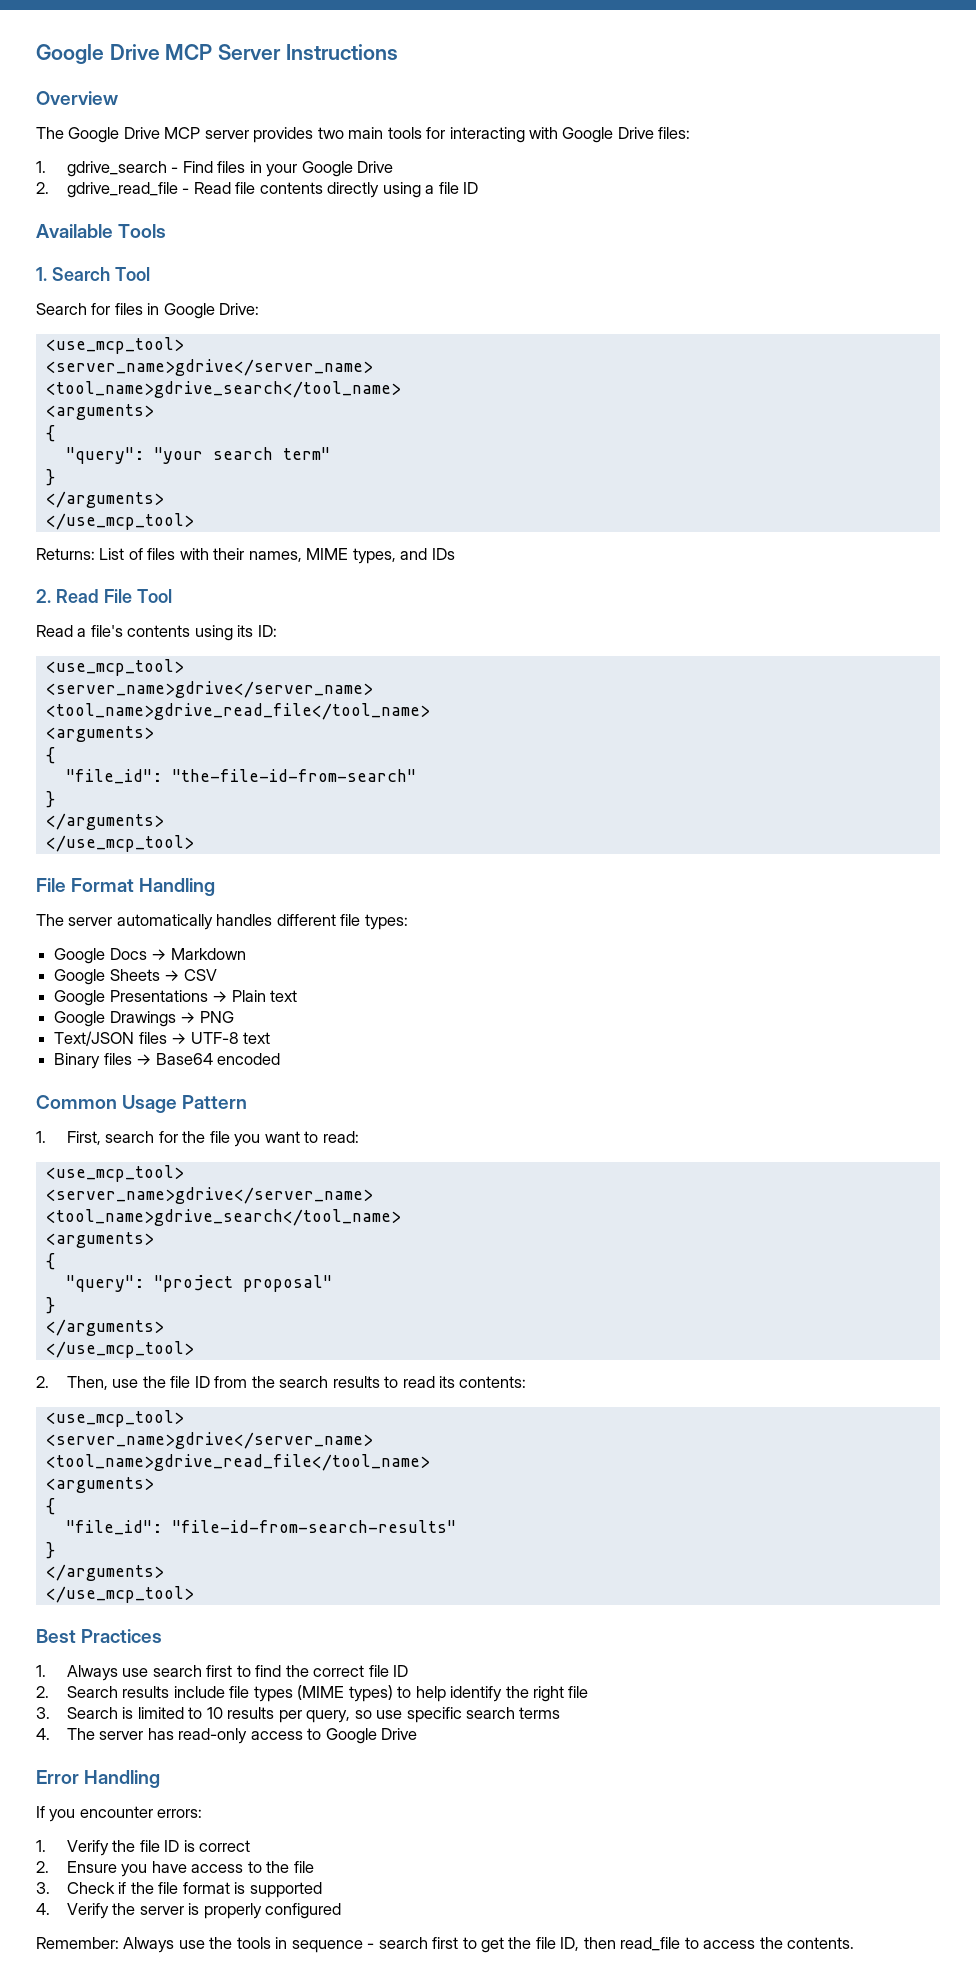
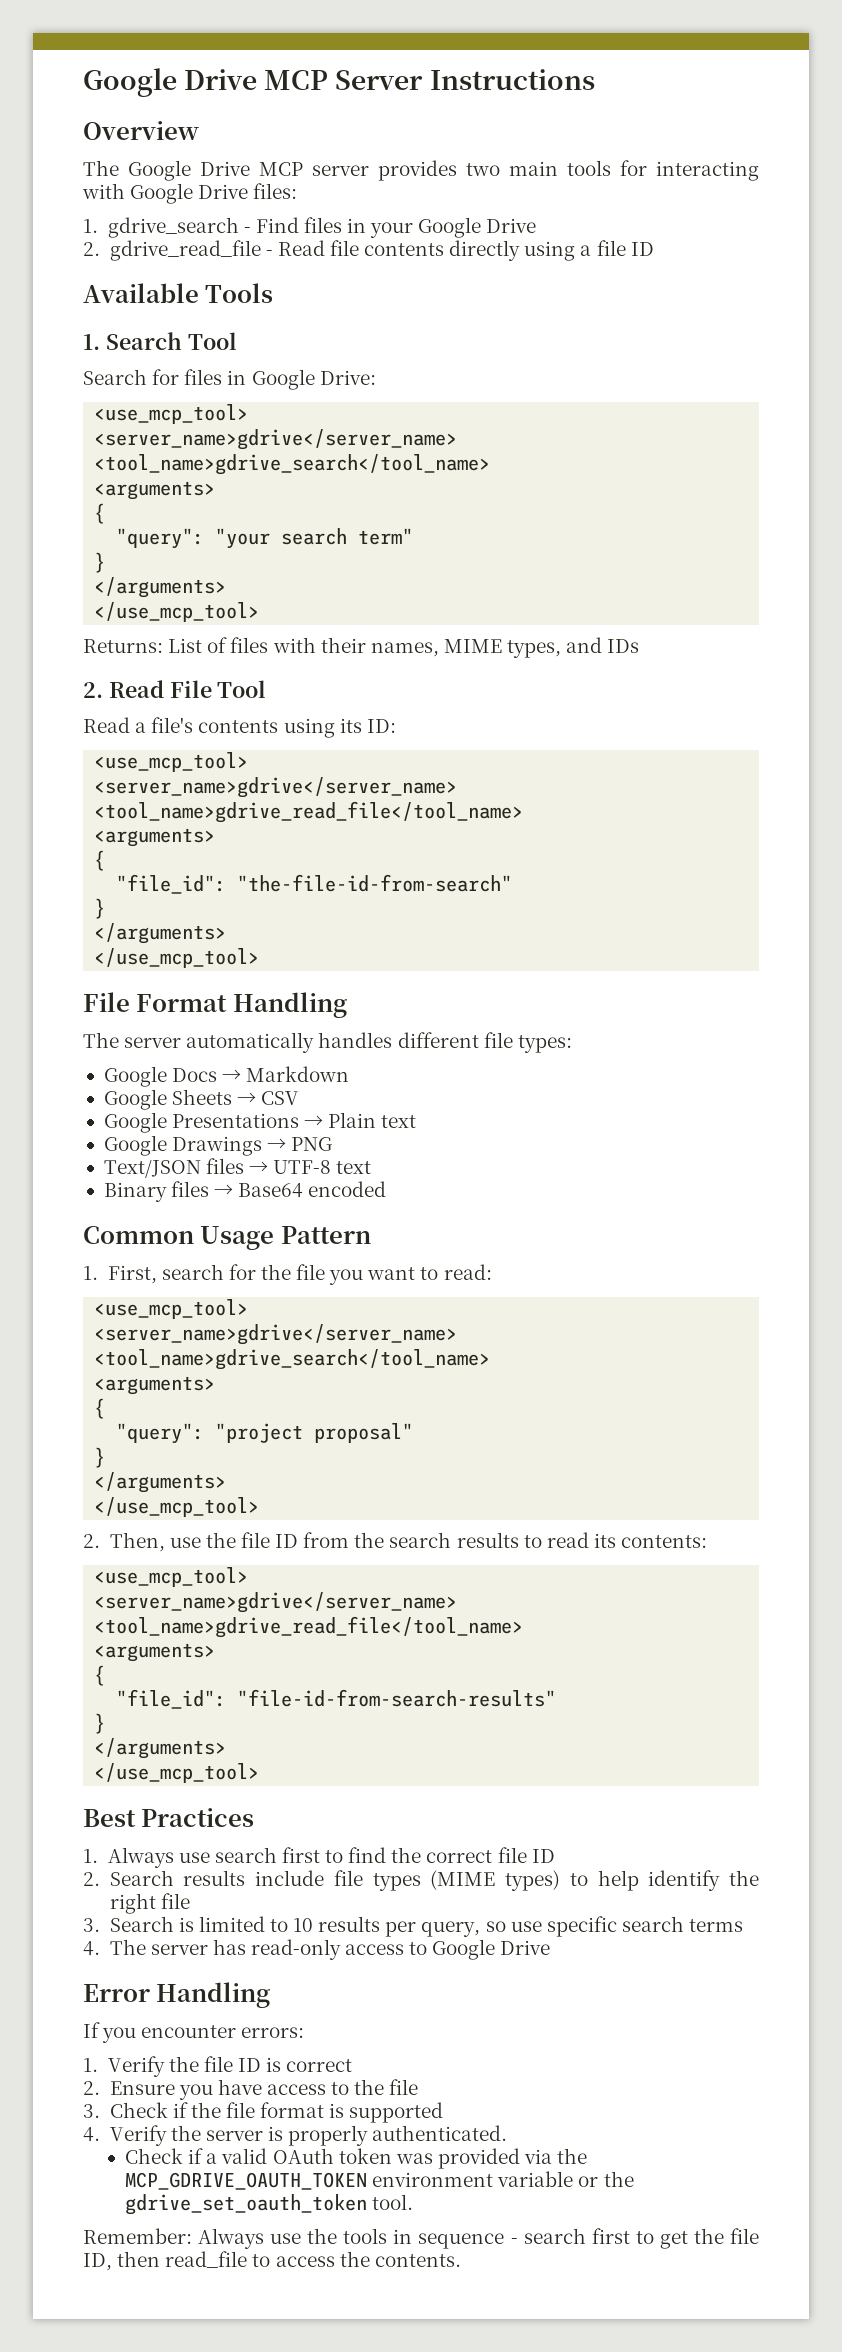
[265,1903,342,1919] configured -> [372,2125,508,2141] [125,2148,588,2169] [125,2171,634,2190] [125,2194,414,2215] authenticated. // Check if a valid OAuth token was provided via the MCP_GDRIVE_OAUTH_TOKEN environment variable or the gdrive_set_oauth_token tool.

